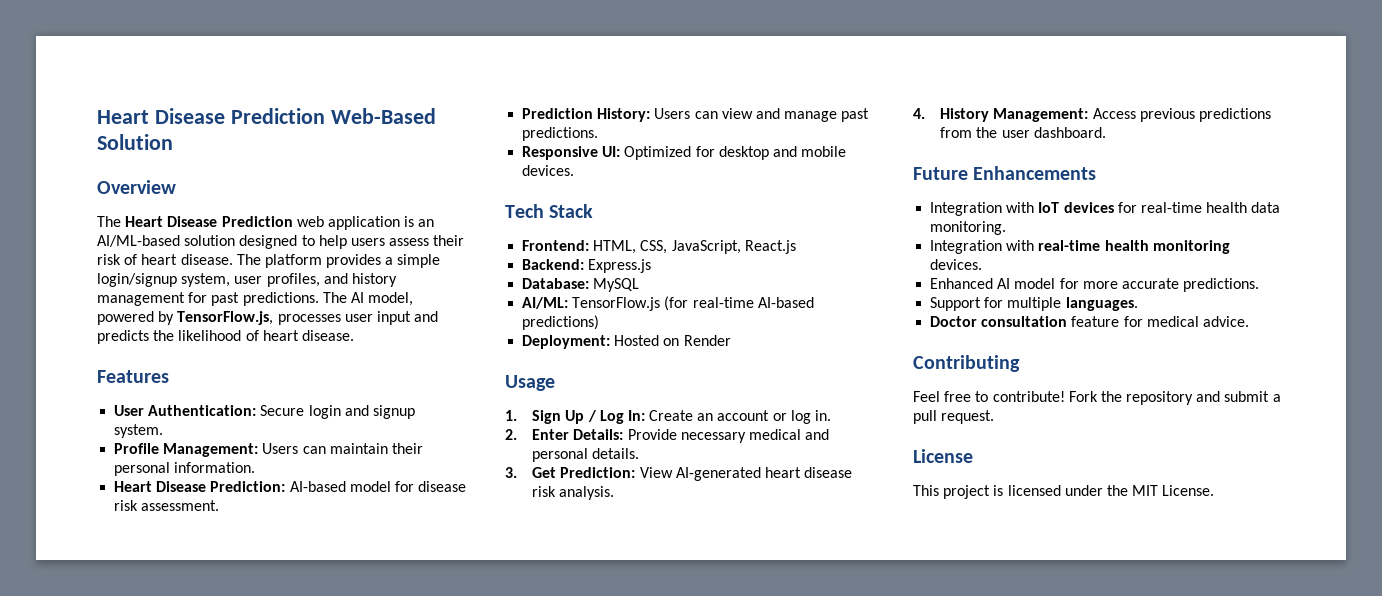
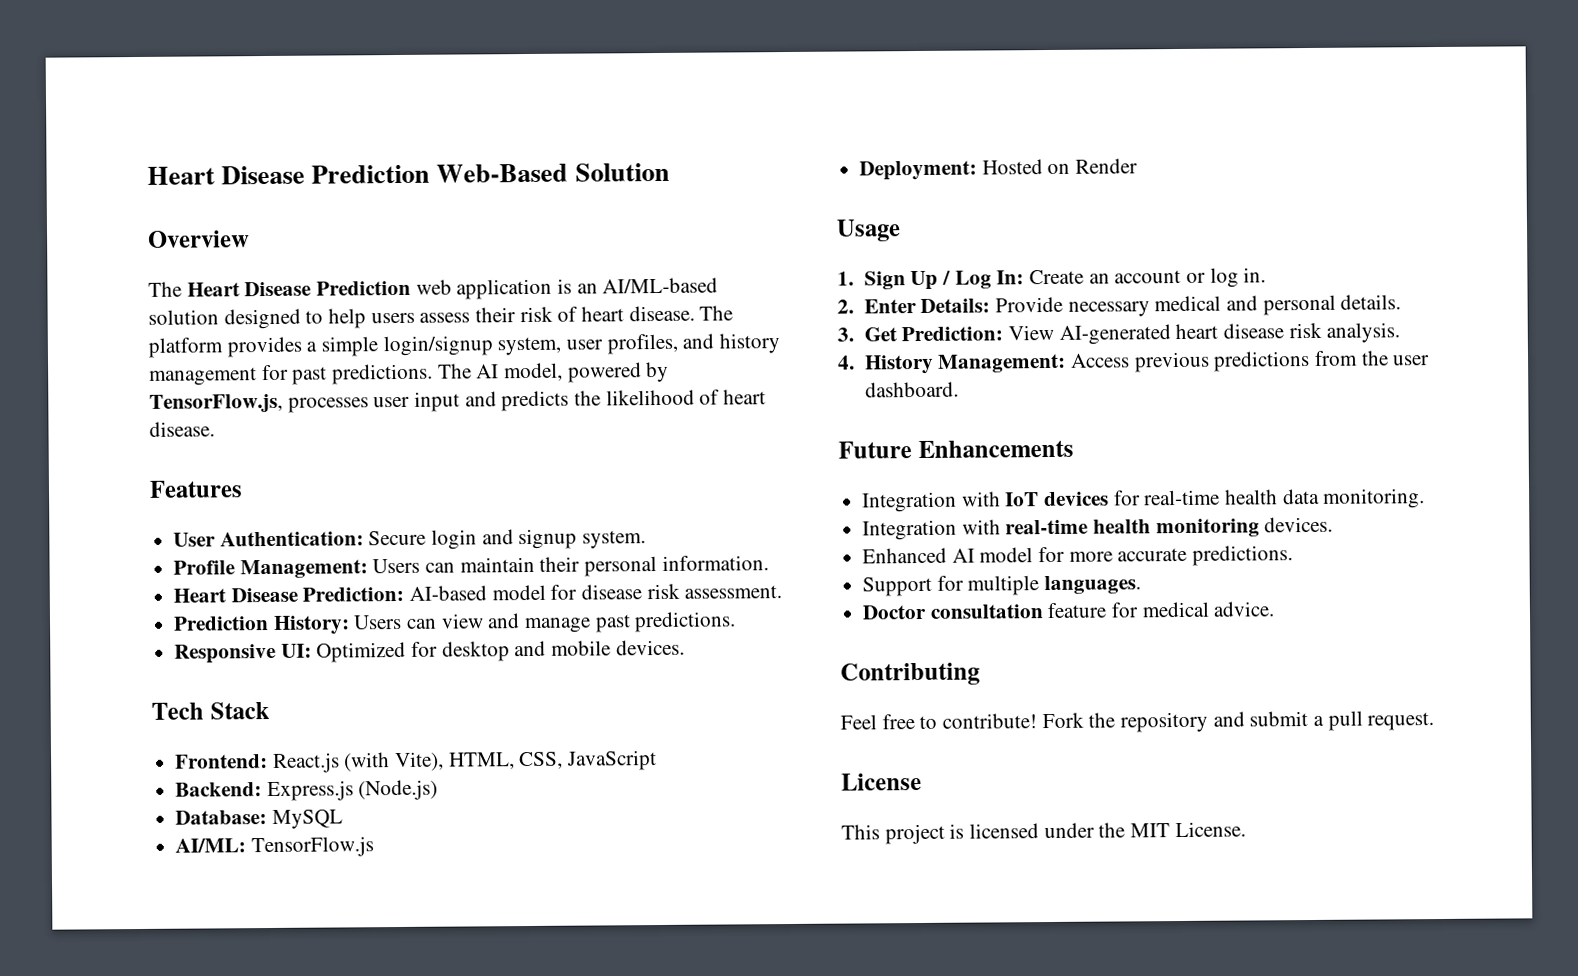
[593,240,796,254] HTML, CSS, JavaScript, React.js -> [272,750,658,773] React.js (with Vite), HTML, CSS, JavaScript
(652, 266) none -> [358,779,439,801] (Node.js)
[664,296,814,311] [522,315,600,330] (for real-time AI-based predictions) -> (374, 847) none

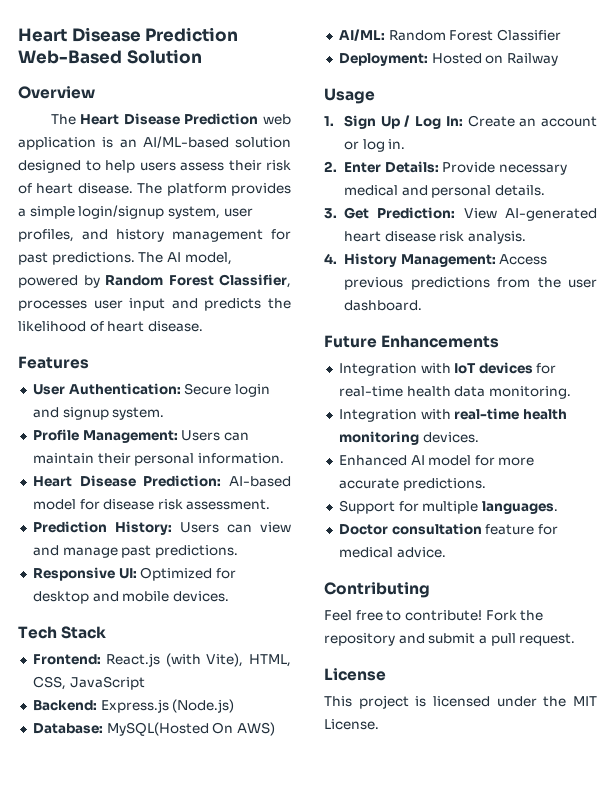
[149,393,283,413] TensorFlow.js, -> [105,274,291,288] Random Forest Classifier,
[271,809,343,829] [175,836,374,858] MySQL // AI/ML: TensorFlow.js -> [106,722,275,736] [338,29,561,41] MySQL(Hosted On AWS) // AI/ML: Random Forest Classifier
[1075,158,1139,174] Render -> [506,53,558,66] Railway

